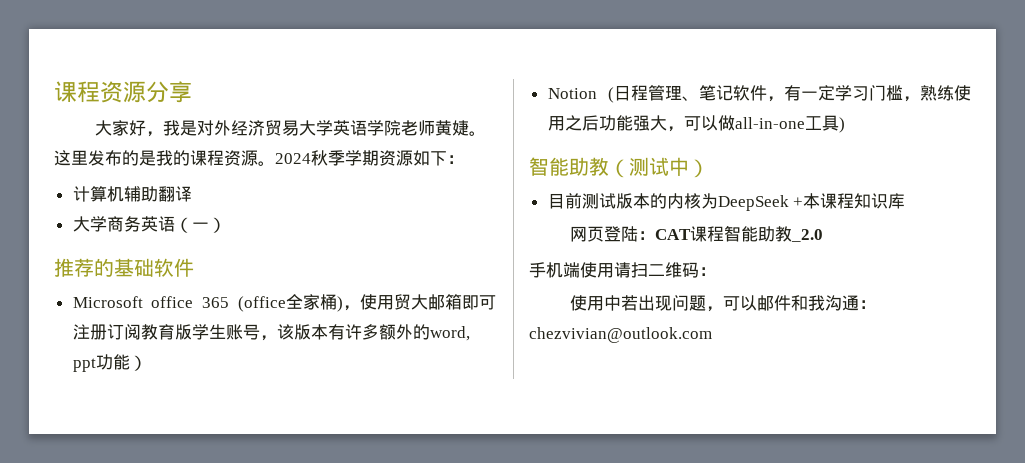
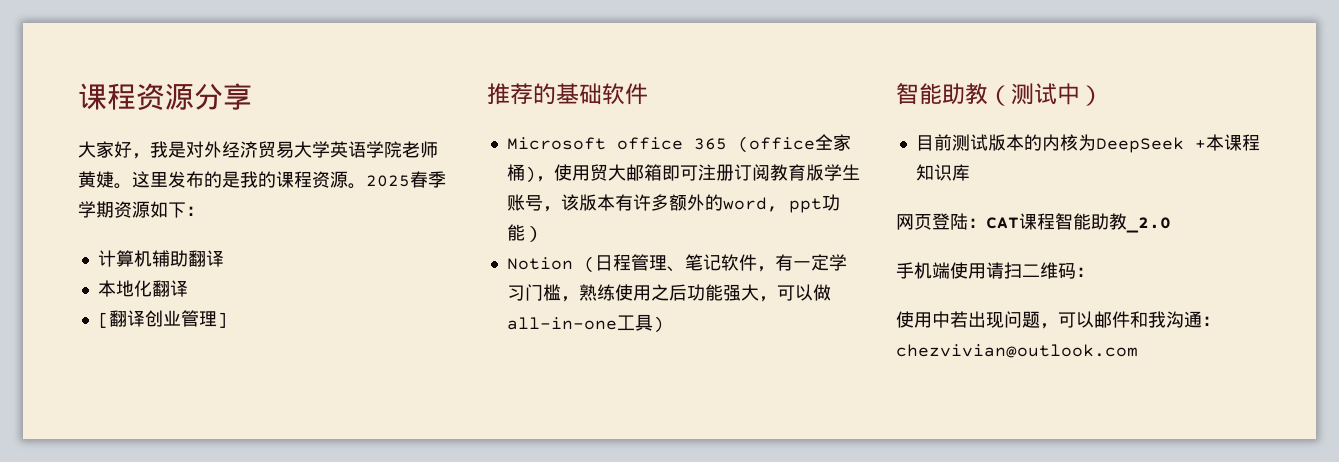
[275,150,328,166] 2024秋 -> [366,171,428,188] 2025春
[72,216,226,233] 大学商务英语（一） -> [97,280,188,297] [97,310,228,328] 本地化翻译 // [翻译创业管理]

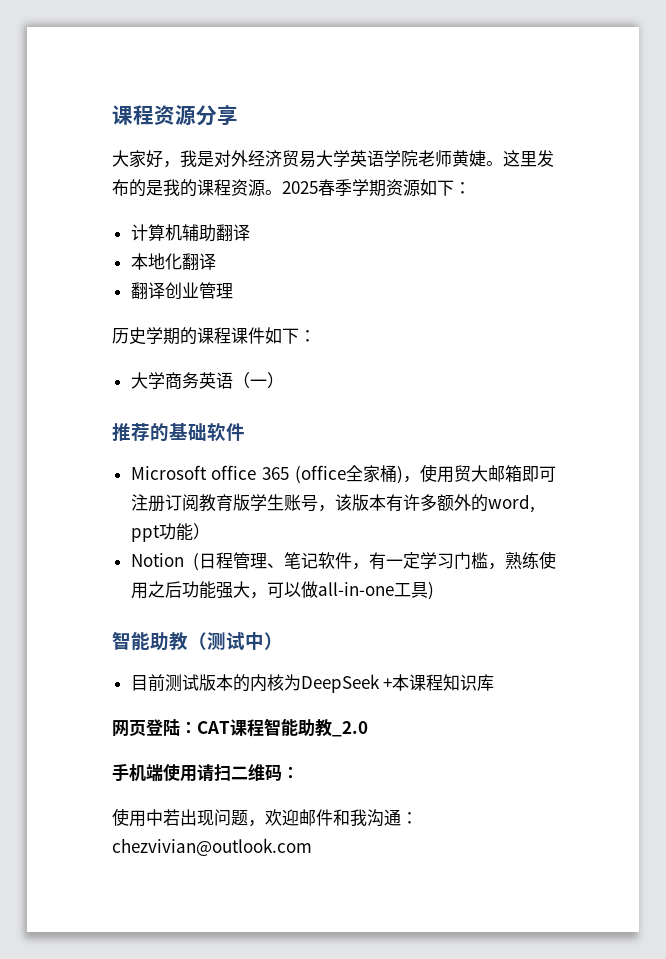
[97,312,109,328] [ -> (216, 261) none
[216,312,228,328] ] -> [112,327,316,345] [130,372,284,389] // 历史学期的课程课件如下： // 大学商务英语（一）
[1058,311,1094,328] 可以 -> [265,809,299,826] 欢迎

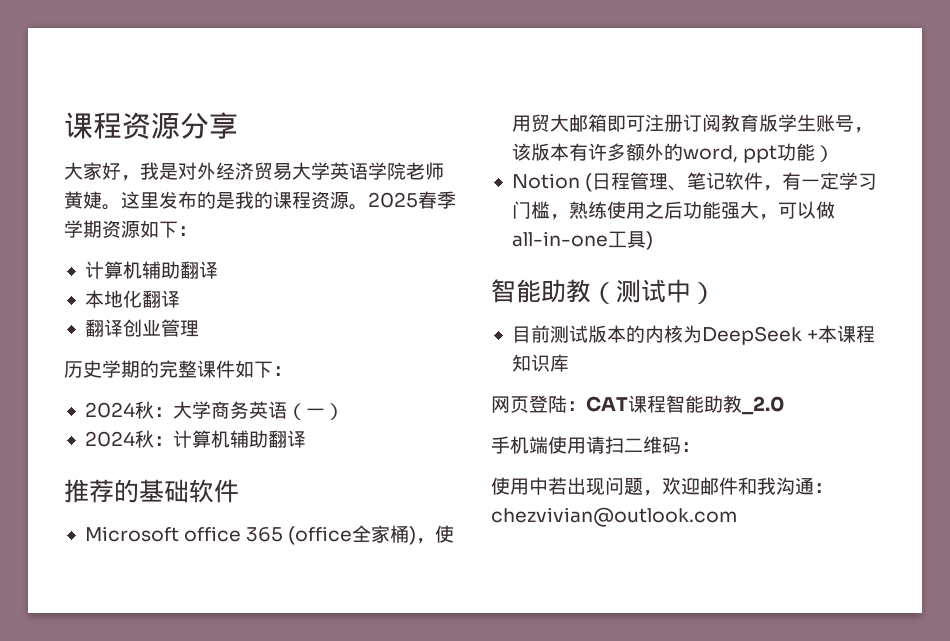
[197,327,231,344] 课程 -> [159,360,197,378] 完整
(316, 336) none -> [84,401,173,419] 2024秋：
(284, 380) none -> [84,430,306,448] // 2024秋：计算机辅助翻译

